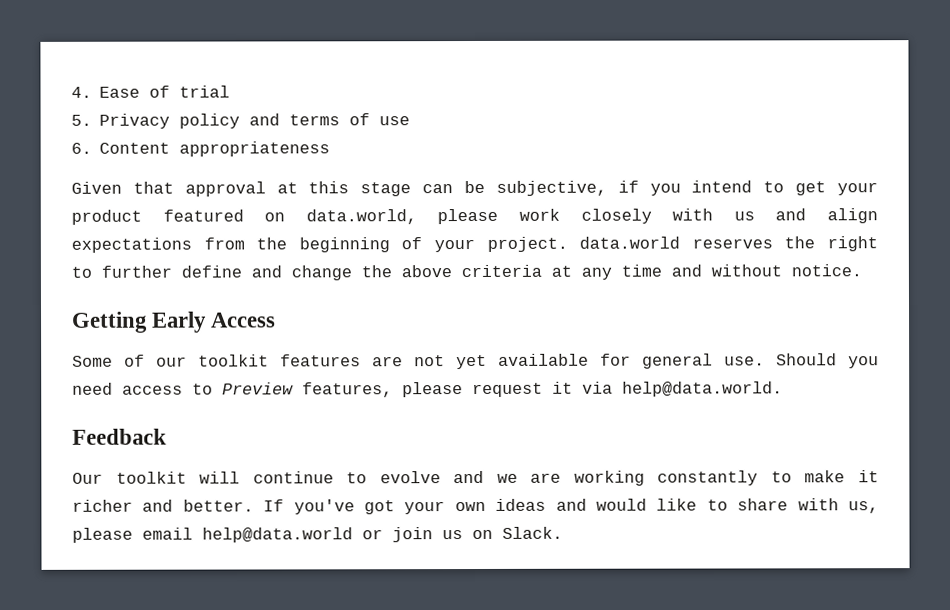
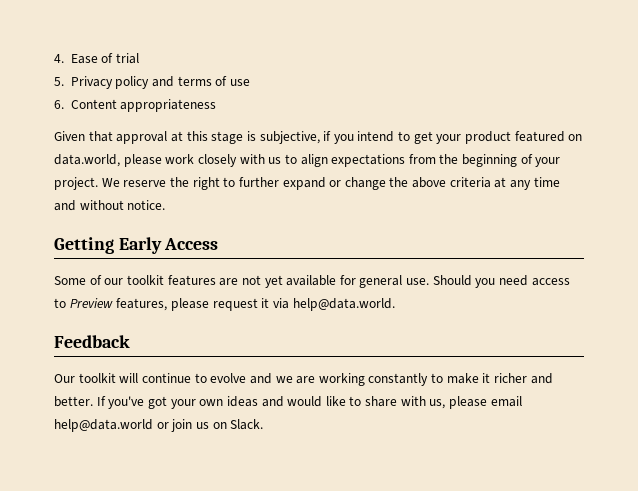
[422,180,485,194] can be -> [246,131,256,141] is
[775,208,807,221] and -> [284,154,297,164] to
[579,236,773,249] data.world reserves -> [101,178,167,187] We reserve
[181,265,282,278] define and -> [282,177,342,190] expand or

